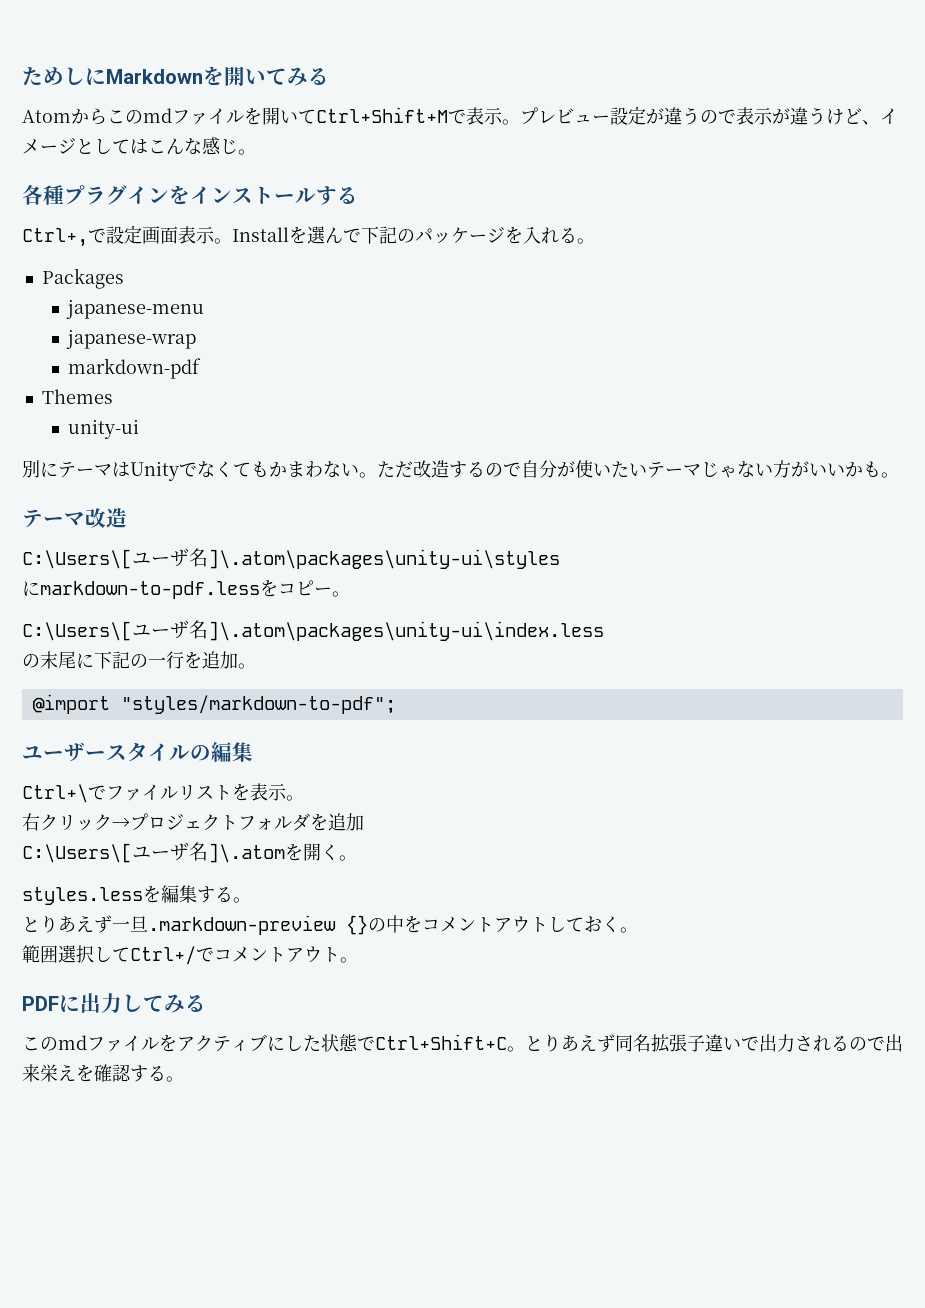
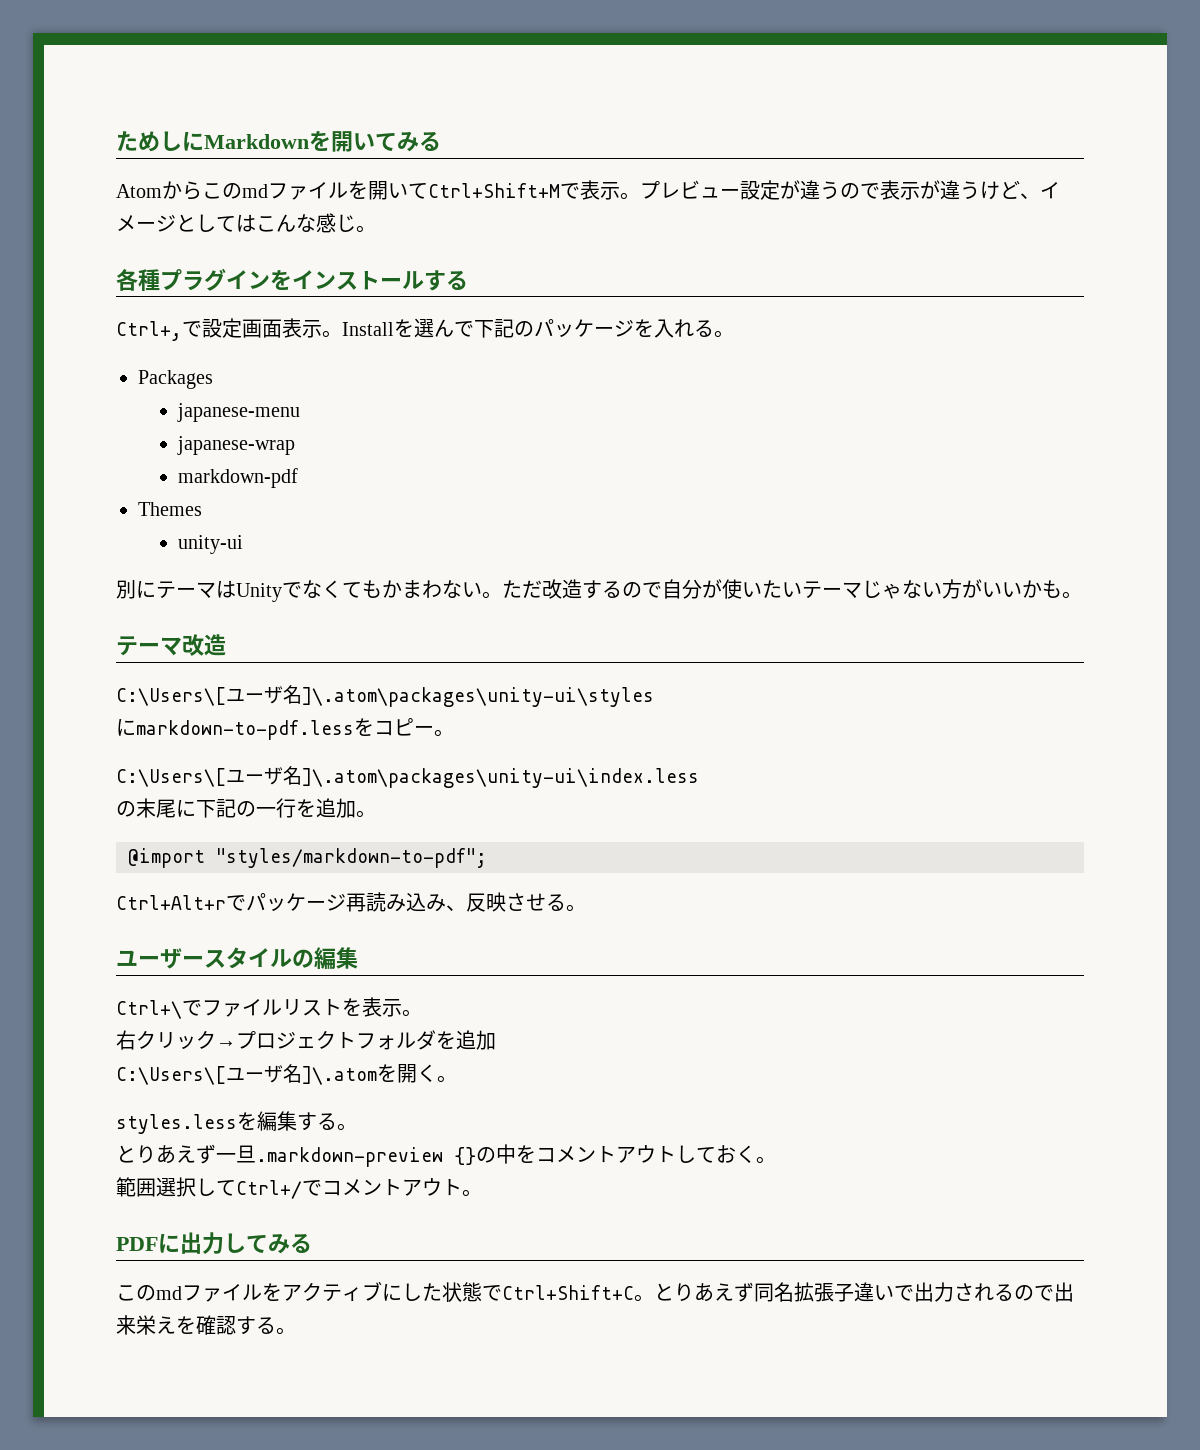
(396, 704) none -> [116,892,586,912] // Ctrl+Alt+rでパッケージ再読み込み、反映させる。

